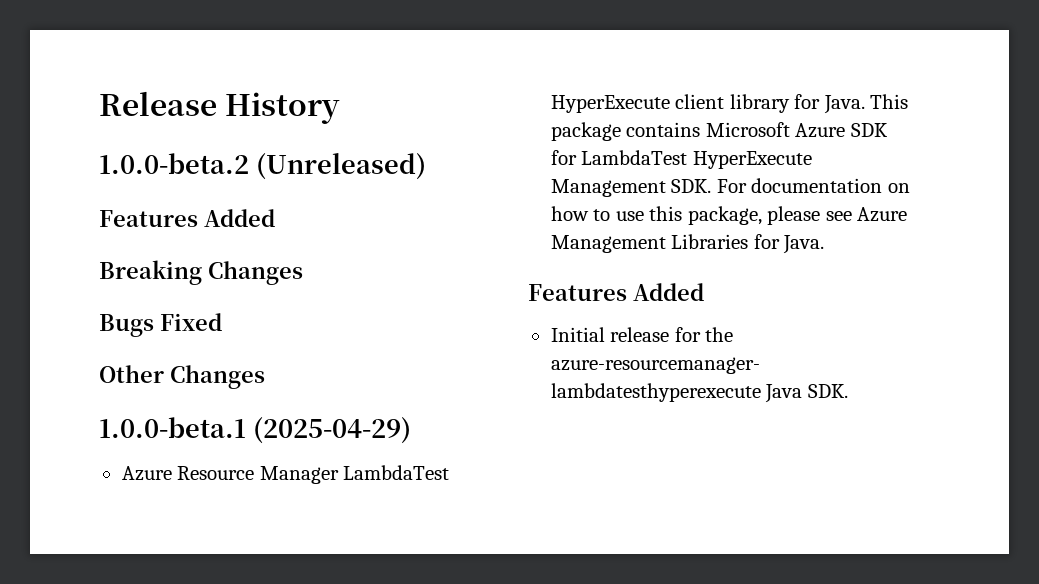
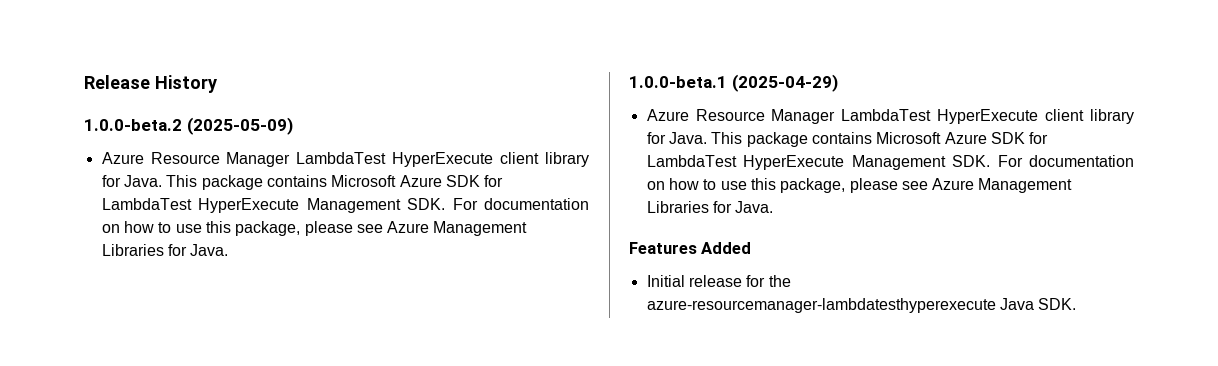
[255,153,426,180] [99,209,275,227] [99,260,303,285] [99,313,222,337] [99,365,265,389] (Unreleased) // Features Added // Breaking Changes // Bugs Fixed // Other Changes -> [186,117,293,135] [101,152,589,167] [101,175,504,190] [101,198,589,213] [101,221,528,236] [101,244,229,256] (2025-05-09) // Azure Resource Manager LambdaTest HyperExecute client library for Java. This package contains Microsoft Azure SDK for LambdaTest HyperExecute Management SDK. For documentation on how to use this package, please see Azure Management Libraries for Java.

